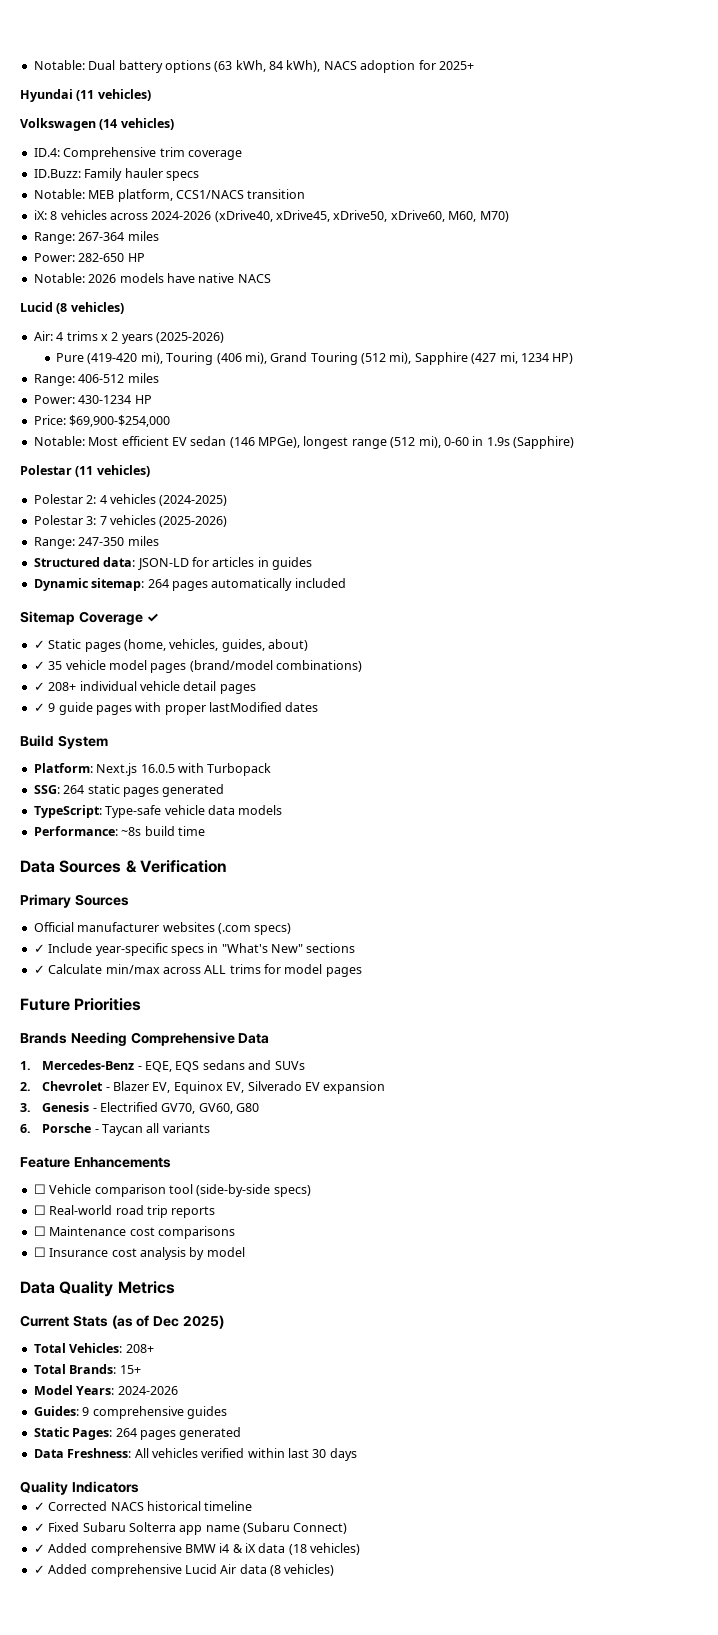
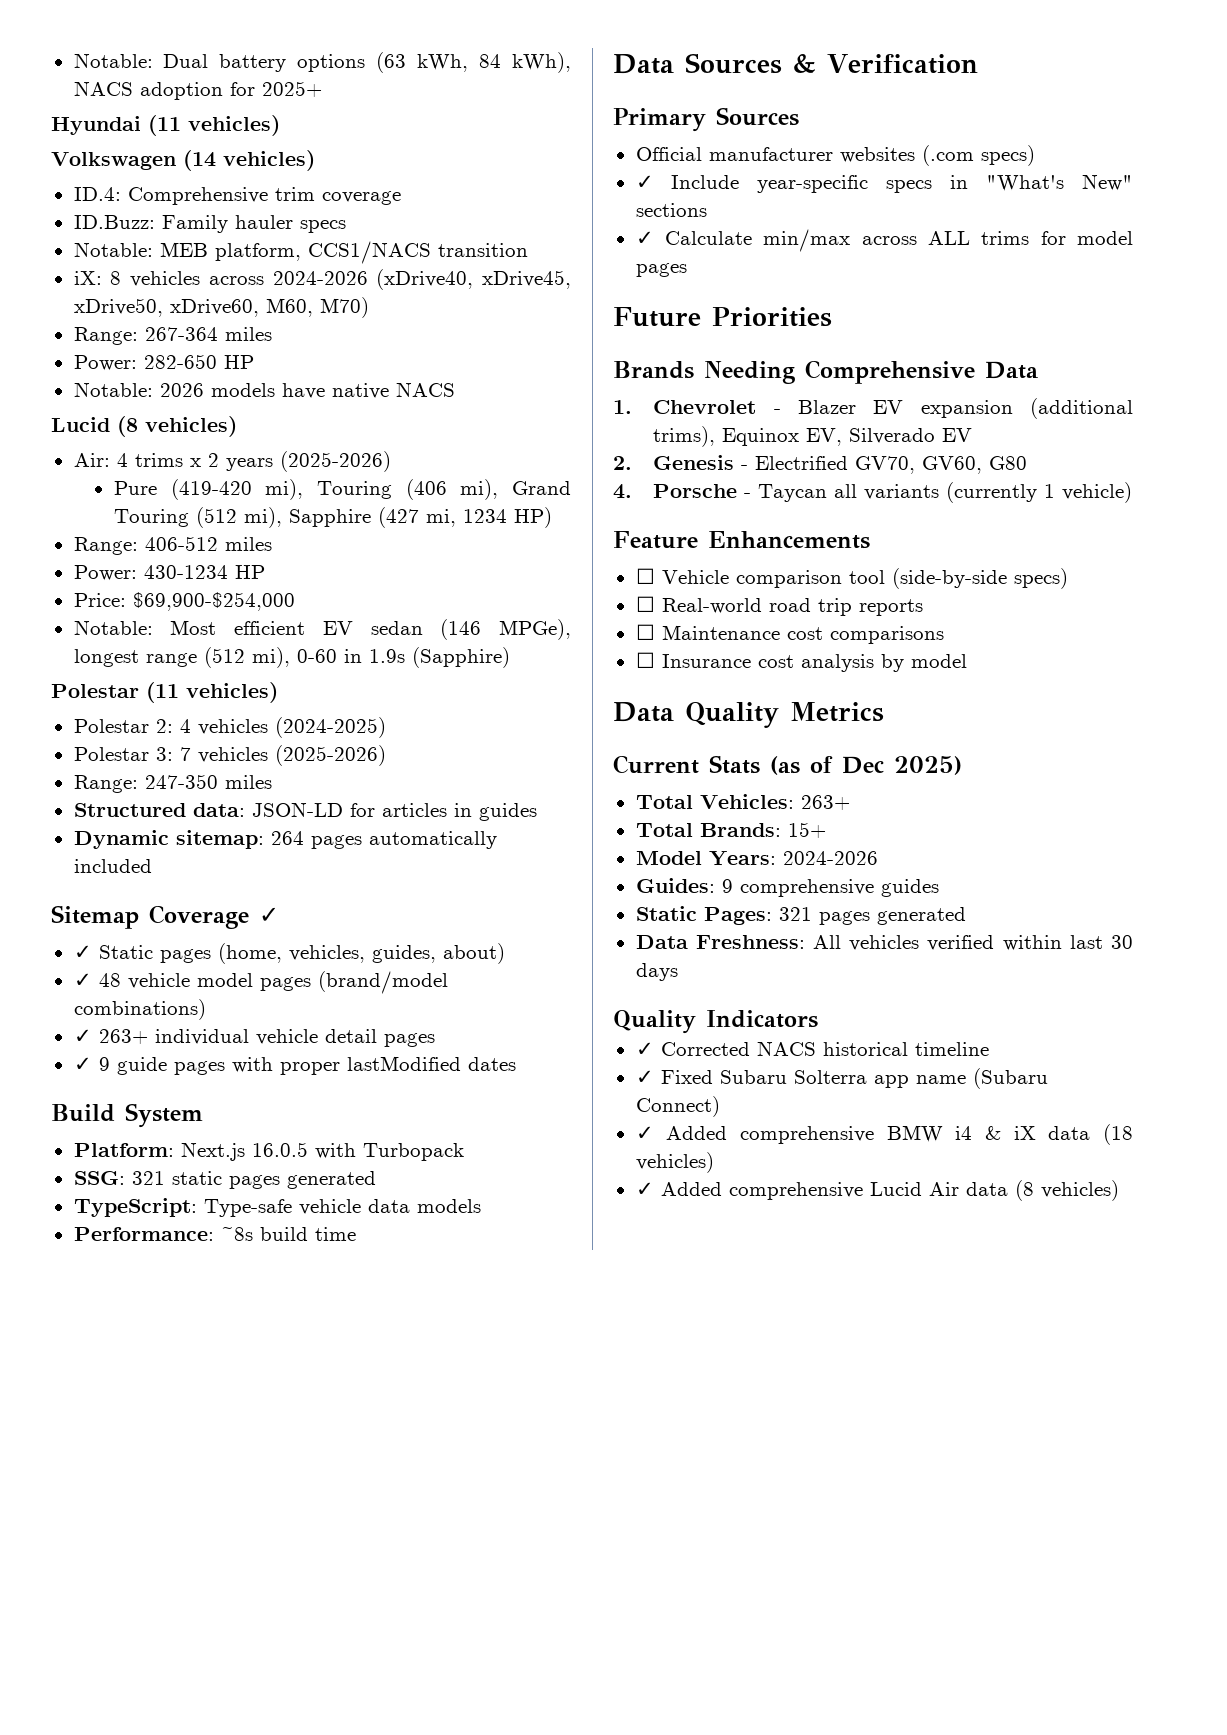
[48,661,63,670] 35 -> [98,973,121,987] 48
[48,682,77,691] 208+ -> [98,1029,148,1044] 263+
[63,785,85,794] 264 -> [131,1171,165,1185] 321
[42,1060,305,1072] [20,1081,171,1093] Mercedes-Benz - EQE, EQS sedans and SUVs // 2. Chevrolet - Blazer EV, -> [653,398,1133,419] [653,426,716,447] Chevrolet - Blazer EV expansion (additional trims),
[323,1081,386,1094] [20,1103,31,1112] expansion // 3. -> [613,456,632,470] // 2.
[20,1124,31,1133] 6. -> [613,484,632,499] 4.
(210, 1128) none -> [946,482,1133,503] (currently 1 vehicle)
[125,1344,154,1353] 208+ -> [800,795,850,810] 263+
[115,1428,137,1437] 264 -> [778,907,812,921] 321

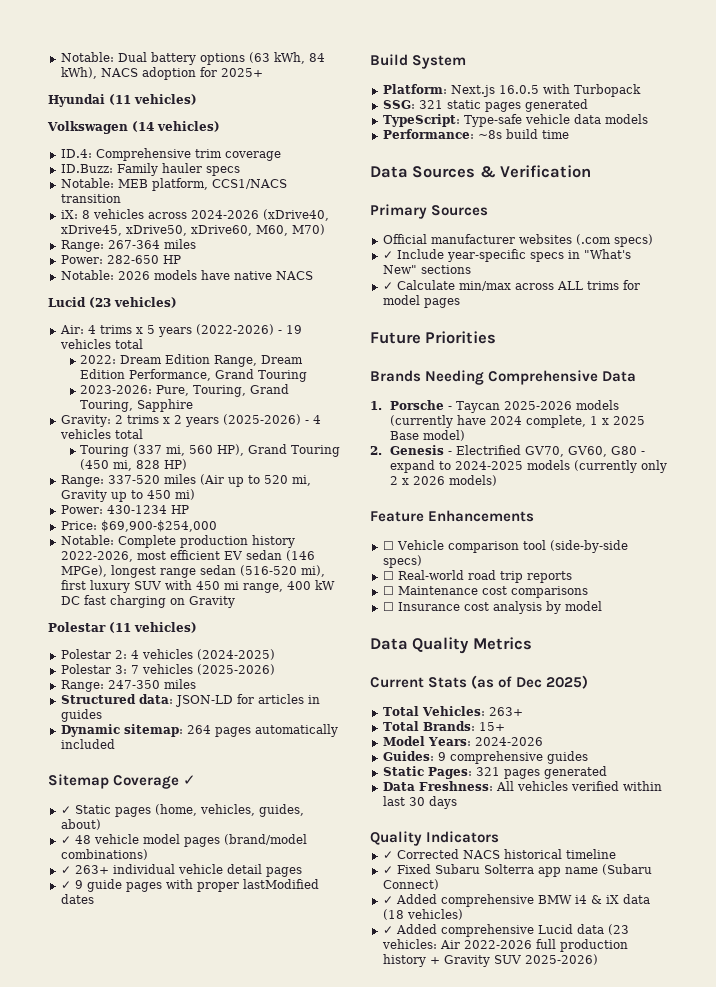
[117,416,138,437] (8 -> [89,297,111,308] (23
[207,451,391,472] [113,479,571,500] [113,507,507,528] 2 years (2025-2026) // Pure (419-420 mi), Touring (406 mi), Grand Touring (512 mi), Sapphire (427 mi, 1234 -> [146,324,302,337] [59,339,143,349] [80,354,304,367] [80,369,308,382] [80,384,290,397] [80,399,194,412] [60,414,321,427] [59,429,143,439] [80,444,341,457] [80,459,161,471] 5 years (2022-2026) - 19 vehicles total // 2022: Dream Edition Range, Dream Edition Performance, Grand Touring // 2023-2026: Pure, Touring, Grand Touring, Sapphire // Gravity: 2 trims x 2 years (2025-2026) - 4 vehicles total // Touring (337 mi, 560 HP), Grand Touring (450 mi, 828
[144,536,272,551] 406-512 miles -> [107,474,311,487] [60,489,195,502] 337-520 miles (Air up to 520 mi, Gravity up to 450 mi)
[170,620,217,635] Most -> [117,535,295,548] [60,551,166,562] Complete production history 2022-2026, most
[203,647,510,668] (512 mi), 0-60 in 1.9s (Sapphire) -> [199,565,325,577] [60,580,335,593] [60,595,235,608] sedan (516-520 mi), first luxury SUV with 450 mi range, 400 kW DC fast charging on Gravity
[653,398,1133,419] [653,426,973,447] Chevrolet - Blazer EV expansion (additional trims), Equinox EV, Silverado EV -> [389,400,619,413] [389,415,645,428] [389,430,465,441] Porsche - Taycan 2025-2026 models (currently have 2024 complete, 1 x 2025 Base model)
[613,482,1133,503] // 4. Porsche - Taycan all variants (currently 1 vehicle) -> [640,451,645,455] [389,460,667,473] [389,475,497,486] - expand to 2024-2025 models (currently only 2 x 2026 models)
[928,1180,1119,1201] Air data (8 vehicles) -> [576,924,629,935] [381,939,628,952] [382,954,598,967] data (23 vehicles: Air 2022-2026 full production history + Gravity SUV 2025-2026)

